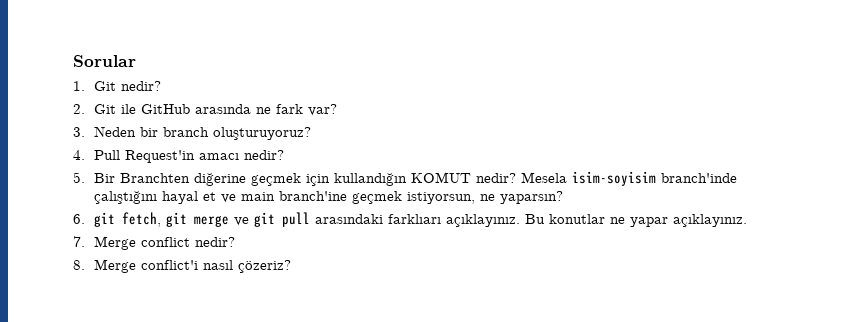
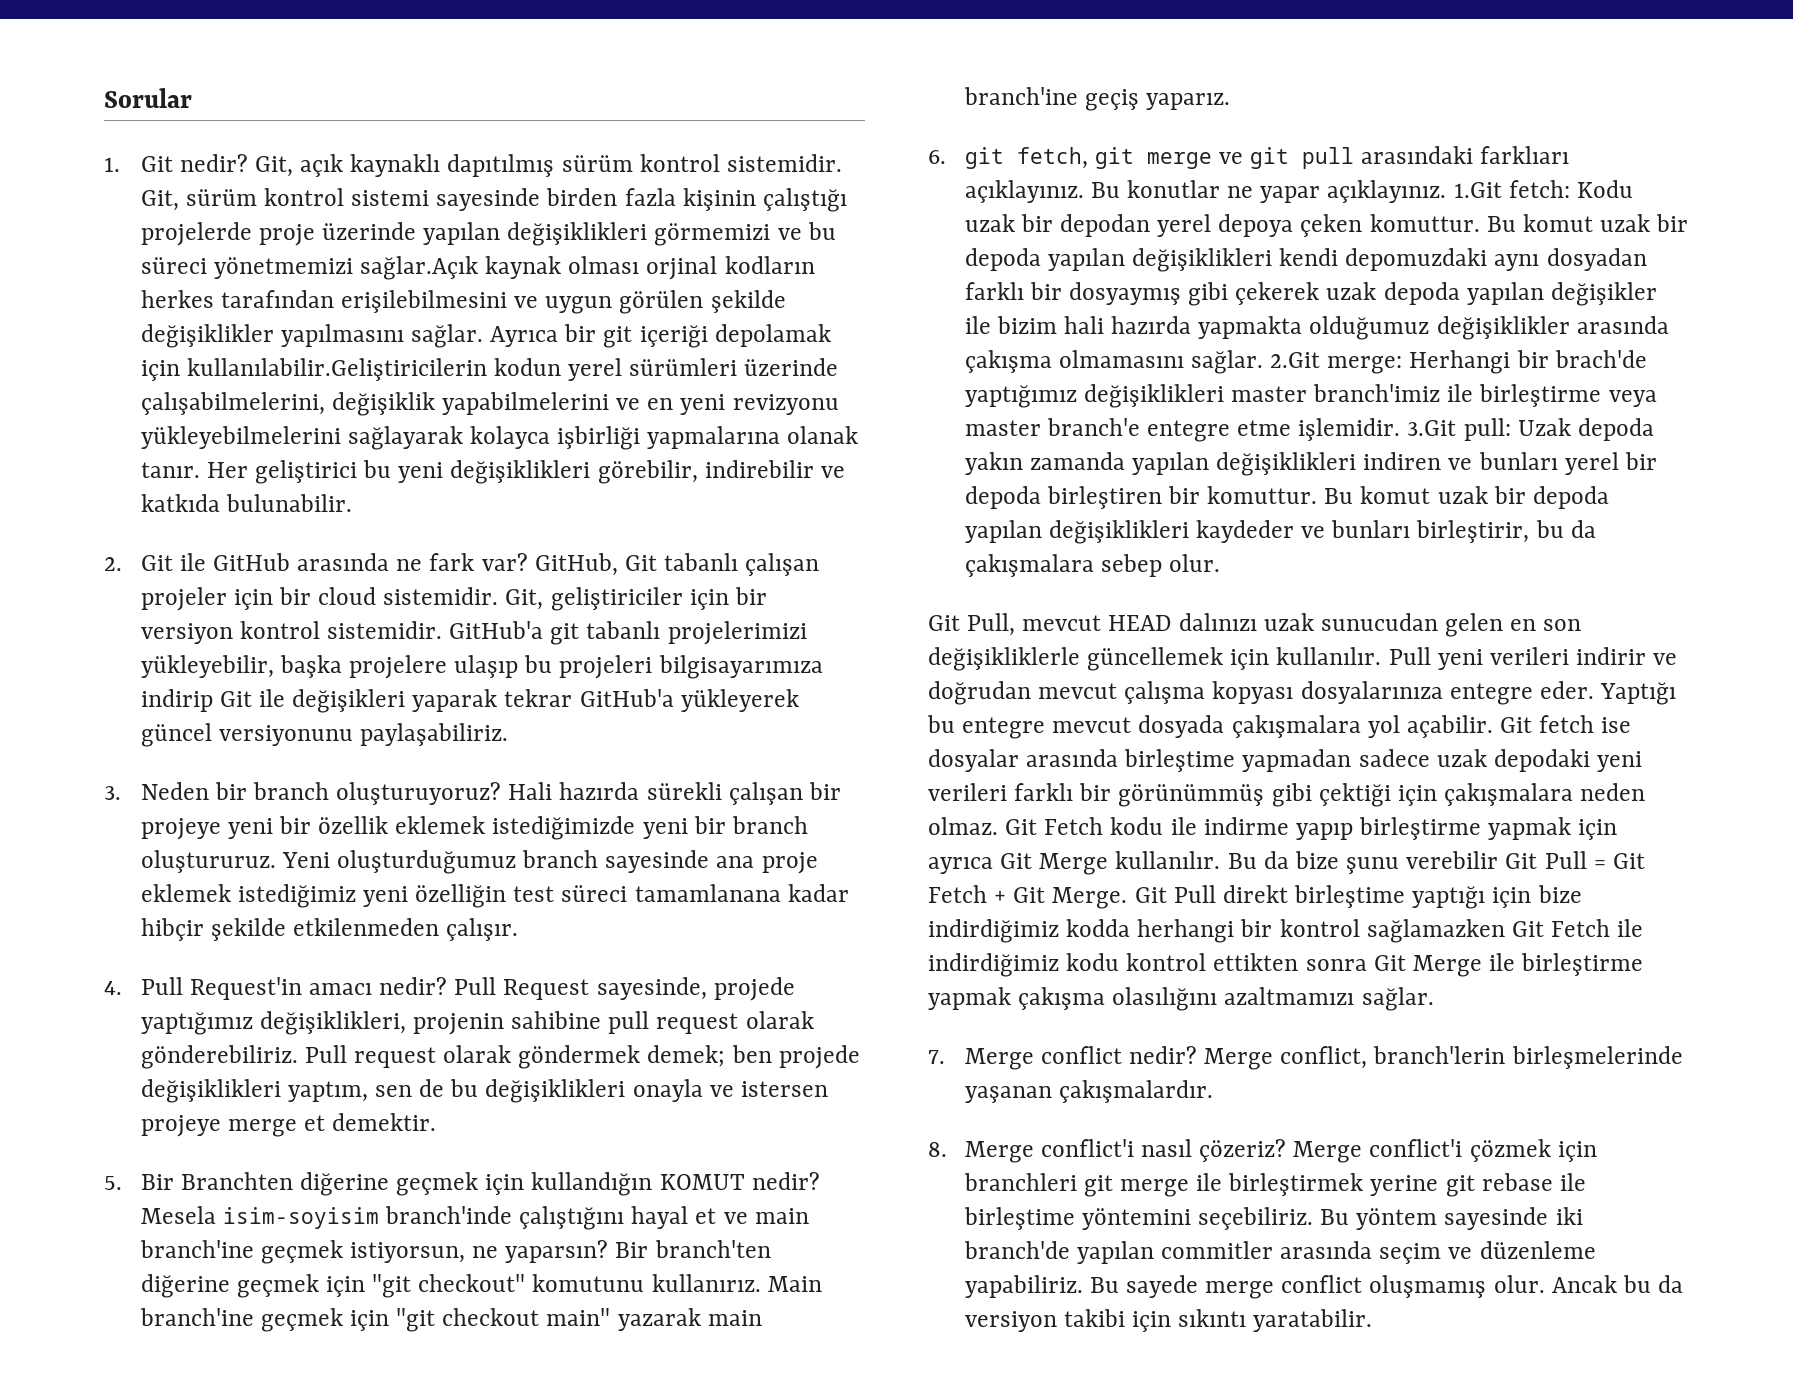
(162, 86) none -> [255,154,842,177] [140,188,847,212] [140,222,836,246] [140,256,815,280] [140,290,786,314] [140,324,831,348] [140,358,839,381] [140,392,839,416] [140,426,859,450] [140,460,845,484] [140,494,352,512] Git, açık kaynaklı dapıtılmış sürüm kontrol sistemidir. Git, sürüm kontrol sistemi sayesinde birden fazla kişinin çalıştığı projelerde proje üzerinde yapılan değişiklikleri görmemizi ve bu süreci yönetmemizi sağlar.Açık kaynak olması orjinal kodların herkes tarafından erişilebilmesini ve uygun görülen şekilde değişiklikler yapılmasını sağlar. Ayrıca bir git içeriği depolamak için kullanılabilir.Geliştiricilerin kodun yerel sürümleri üzerinde çalışabilmelerini, değişiklik yapabilmelerini ve en yeni revizyonu yükleyebilmelerini sağlayarak kolayca işbirliği yapmalarına olanak tanır. Her geliştirici bu yeni değişiklikleri görebilir, indirebilir ve katkıda bulunabilir.
(338, 110) none -> [534,553,820,576] [140,587,767,611] [140,621,807,645] [140,655,823,679] [140,689,799,713] [140,723,509,747] GitHub, Git tabanlı çalışan projeler için bir cloud sistemidir. Git, geliştiriciler için bir versiyon kontrol sistemidir. GitHub'a git tabanlı projelerimizi yükleyebilir, başka projelere ulaşıp bu projeleri bilgisayarımıza indirip Git ile değişikleri yaparak tekrar GitHub'a yükleyerek güncel versiyonunu paylaşabiliriz.
(312, 133) none -> [508,782,841,805] [140,816,808,840] [140,850,818,874] [140,884,849,908] [140,918,519,941] Hali hazırda sürekli çalışan bir projeye yeni bir özellik eklemek istediğimizde yeni bir branch oluştururuz. Yeni oluşturduğumuz branch sayesinde ana proje eklemek istediğimiz yeni özelliğin test süreci tamamlanana kadar hibçir şekilde etkilenmeden çalışır.
(285, 155) none -> [454,977,795,1001] [140,1011,814,1035] [140,1045,860,1069] [140,1079,828,1103] [140,1113,437,1137] Pull Request sayesinde, projede yaptığımız değişiklikleri, projenin sahibine pull request olarak gönderebiliriz. Pull request olarak göndermek demek; ben projede değişiklikleri yaptım, sen de bu değişiklikleri onayla ve istersen projeye merge et demektir.
(564, 197) none -> [615,1240,771,1258] [140,1274,822,1298] [139,1308,762,1332] [963,87,1231,111] Bir branch'ten diğerine geçmek için "git checkout" komutunu kullanırız. Main branch'ine geçmek için "git checkout main" yazarak main branch'ine geçiş yaparız.
[73,236,236,250] // 7. Merge conflict nedir? -> [1453,180,1633,198] [964,214,1689,237] [964,248,1647,272] [964,282,1657,306] [964,316,1669,340] [964,350,1647,374] [964,384,1657,408] [964,418,1654,442] [964,452,1657,476] [964,486,1609,509] [964,520,1596,544] [964,554,1221,577] [928,613,1582,637] [928,647,1678,671] [928,681,1677,705] [927,715,1632,739] [928,749,1643,772] [928,783,1646,807] [928,817,1618,840] [928,851,1645,875] [928,885,1582,909] [928,919,1644,943] [928,953,1644,977] [928,987,1434,1011] [928,1046,1683,1070] [964,1080,1213,1103] 1.Git fetch: Kodu uzak bir depodan yerel depoya çeken komuttur. Bu komut uzak bir depoda yapılan değişiklikleri kendi depomuzdaki aynı dosyadan farklı bir dosyaymış gibi çekerek uzak depoda yapılan değişikler ile bizim hali hazırda yapmakta olduğumuz değişiklikler arasında çakışma olmamasını sağlar. 2.Git merge: Herhangi bir brach'de yaptığımız değişiklikleri master branch'imiz ile birleştirme veya master branch'e entegre etme işlemidir. 3.Git pull: Uzak depoda yakın zamanda yapılan değişiklikleri indiren ve bunları yerel bir depoda birleştiren bir komuttur. Bu komut uzak bir depoda yapılan değişiklikleri kaydeder ve bunları birleştirir, bu da çakışmalara sebep olur. // Git Pull, mevcut HEAD dalınızı uzak sunucudan gelen en son değişikliklerle güncellemek için kullanılır. Pull yeni verileri indirir ve doğrudan mevcut çalışma kopyası dosyalarınıza entegre eder. Yaptığı bu entegre mevcut dosyada çakışmalara yol açabilir. Git fetch ise dosyalar arasında birleştime yapmadan sadece uzak depodaki yeni verileri farklı bir görünümmüş gibi çektiği için çakışmalara neden olmaz. Git Fetch kodu ile indirme yapıp birleştirme yapmak için ayrıca Git Merge kullanılır. Bu da bize şunu verebilir Git Pull = Git Fetch + Git Merge. Git Pull direkt birleştime yaptığı için bize indirdiğimiz kodda herhangi bir kontrol sağlamazken Git Fetch ile indirdiğimiz kodu kontrol ettikten sonra Git Merge ile birleştirme yapmak çakışma olasılığını azaltmamızı sağlar. // 7. Merge conflict nedir? Merge conflict, branch'lerin birleşmelerinde yaşanan çakışmalardır.
(292, 266) none -> [1293,1139,1597,1163] [963,1173,1586,1197] [963,1207,1583,1230] [963,1241,1596,1264] [964,1275,1684,1299] [964,1309,1373,1332] Merge conflict'i çözmek için branchleri git merge ile birleştirmek yerine git rebase ile birleştime yöntemini seçebiliriz. Bu yöntem sayesinde iki branch'de yapılan commitler arasında seçim ve düzenleme yapabiliriz. Bu sayede merge conflict oluşmamış olur. Ancak bu da versiyon takibi için sıkıntı yaratabilir.

